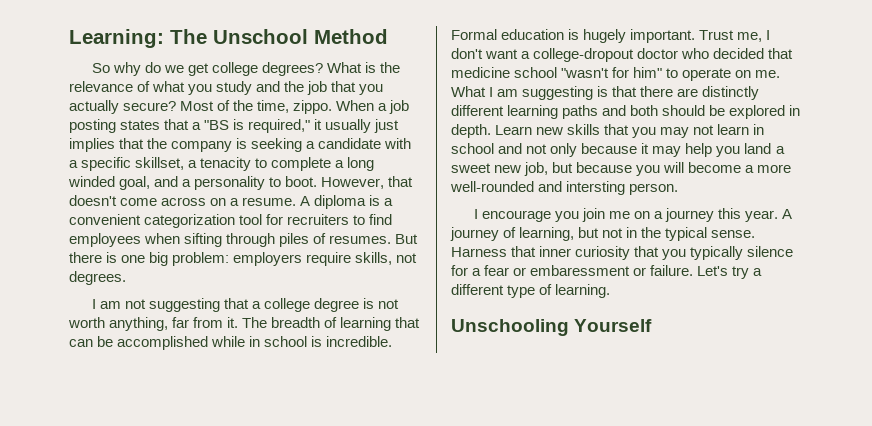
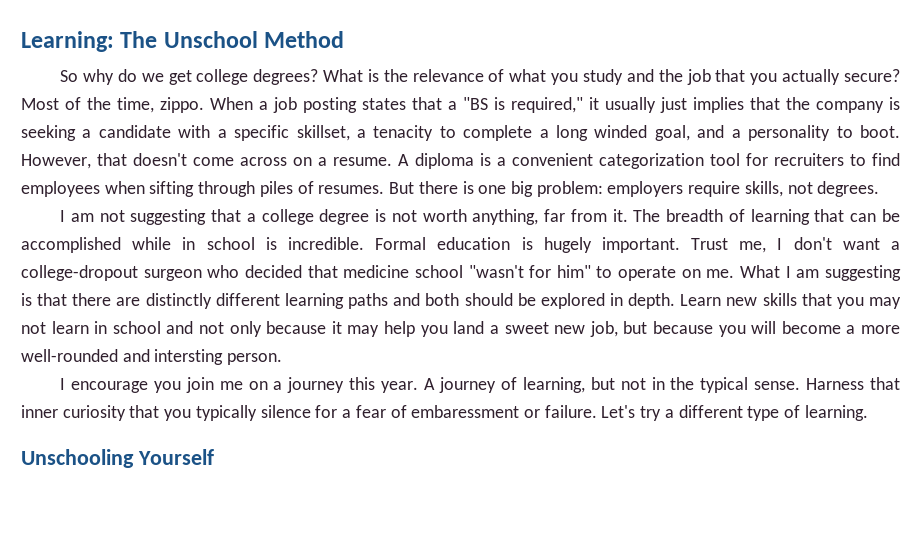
[637,48,679,59] doctor -> [143,269,202,281] surgeon
[513,267,527,276] or -> [390,405,407,418] of

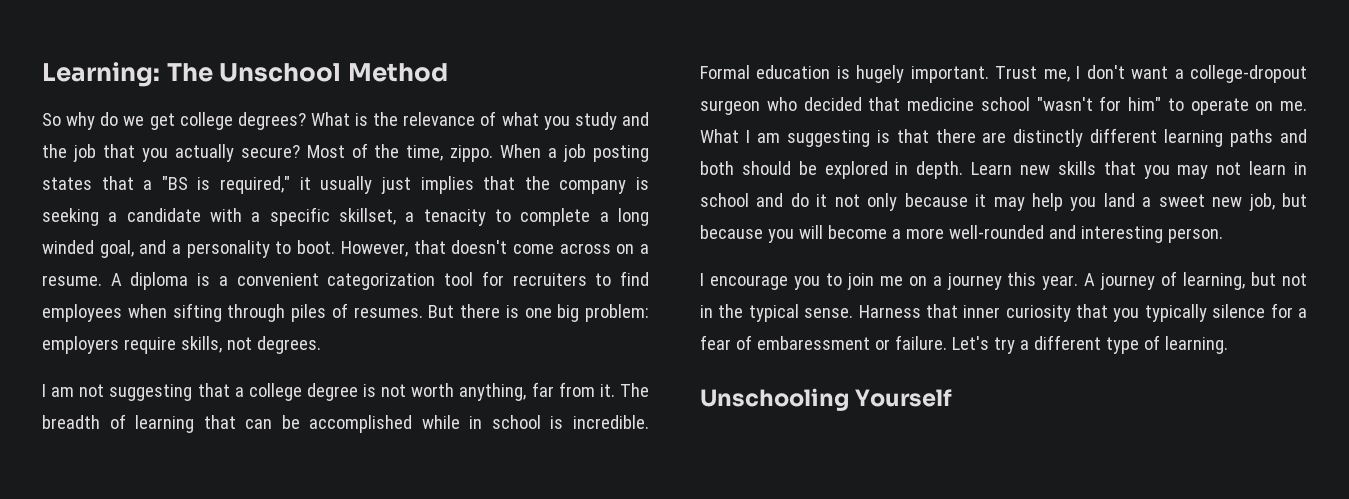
(194, 327) none -> [790,193,828,207] do it
[154,349,224,365] intersting -> [1080,226,1163,243] interesting
(181, 387) none -> [825,273,842,286] to

